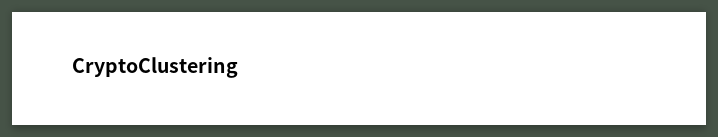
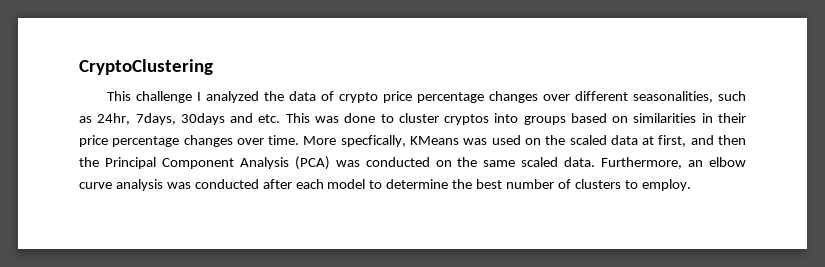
(238, 67) none -> [107,91,746,103] [79,113,747,125] [79,135,746,147] [79,156,747,170] [79,179,691,191] // This challenge I analyzed the data of crypto price percentage changes over different seasonalities, such as 24hr, 7days, 30days and etc. This was done to cluster cryptos into groups based on similarities in their price percentage changes over time. More specfically, KMeans was used on the scaled data at first, and then the Principal Component Analysis (PCA) was conducted on the same scaled data. Furthermore, an elbow curve analysis was conducted after each model to determine the best number of clusters to employ.

